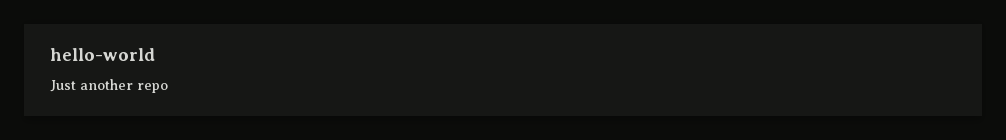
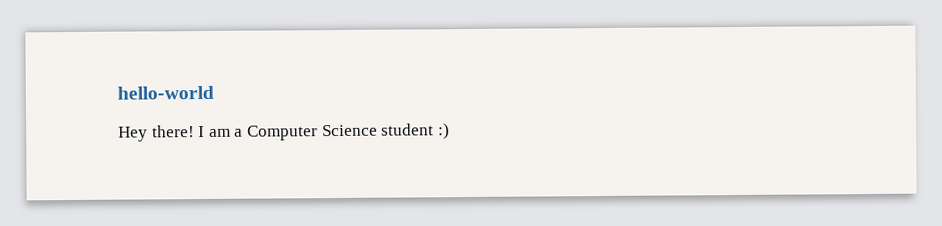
[50,79,168,93] Just another repo -> [118,123,450,142] Hey there! I am a Computer Science student :)

